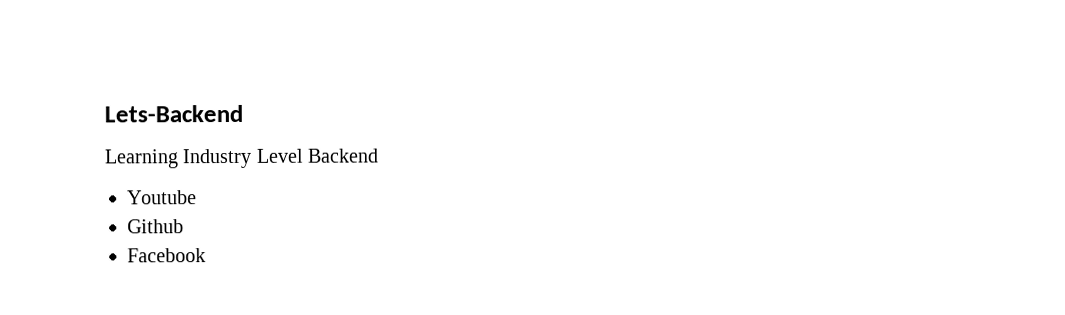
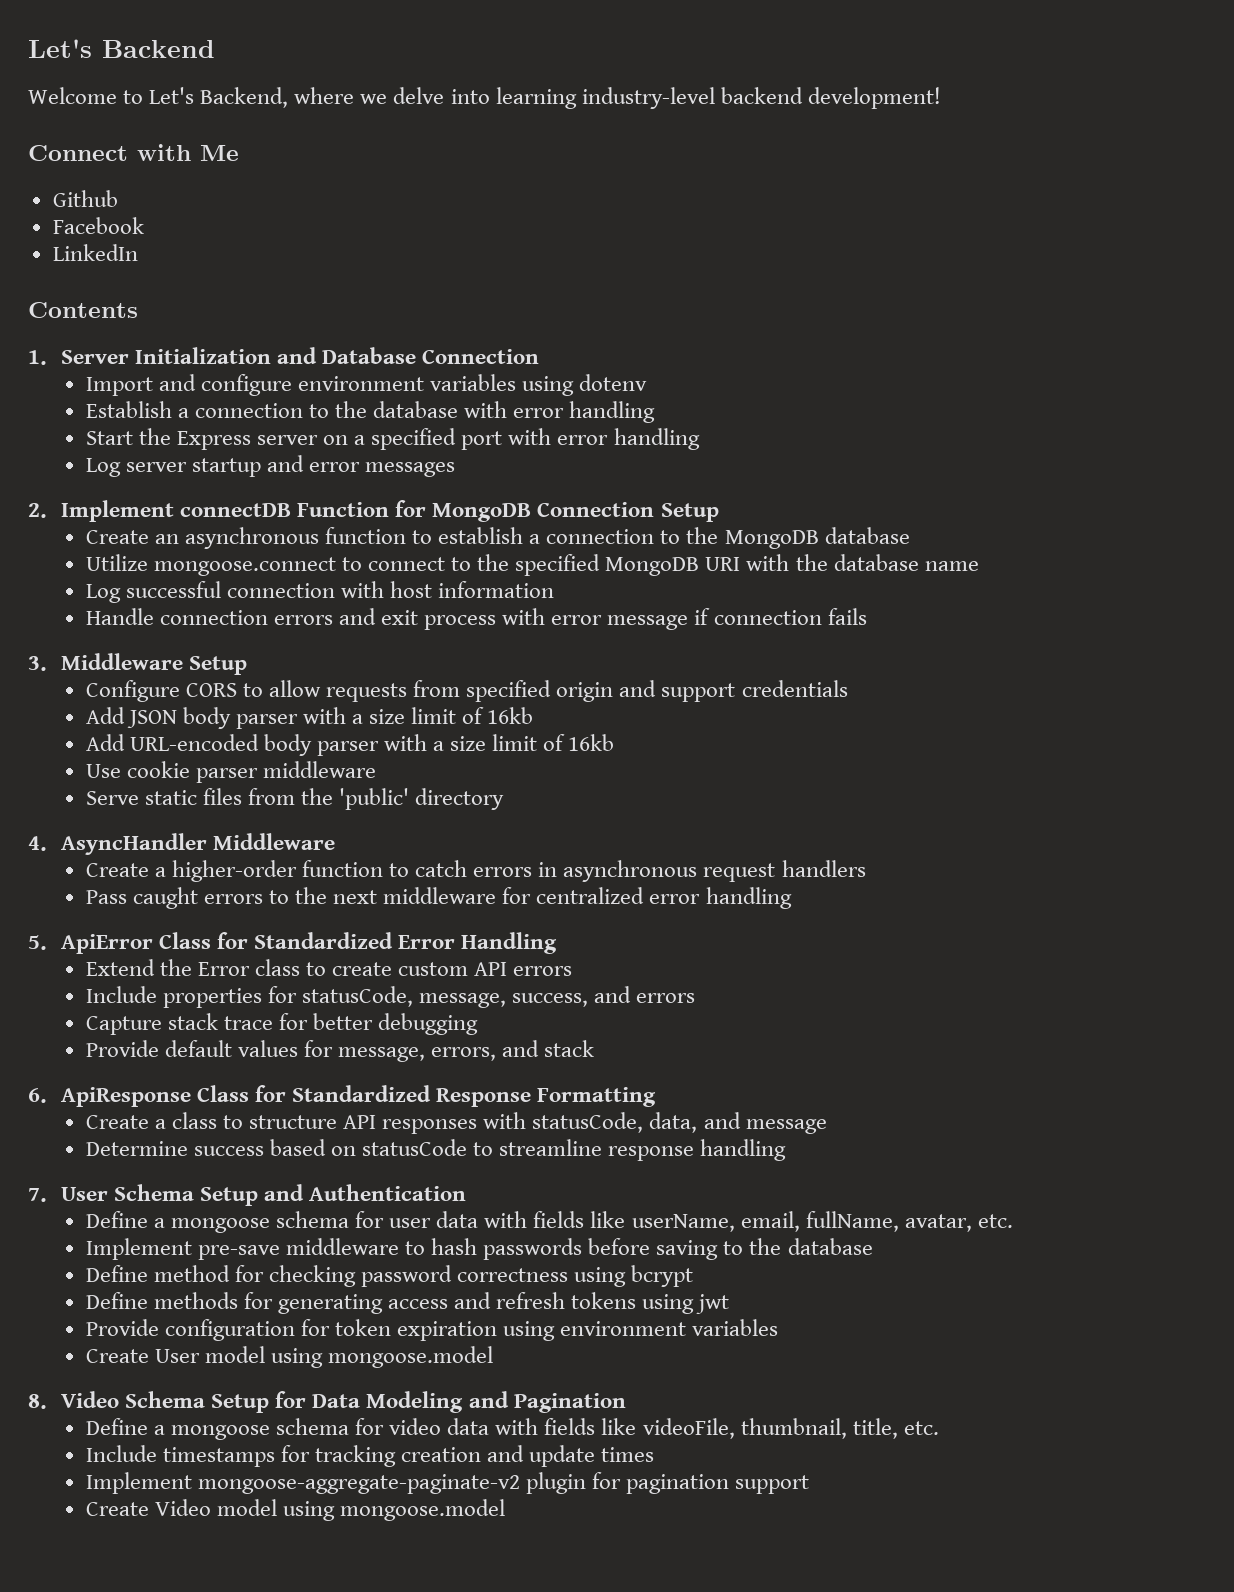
[104,104,243,123] [104,148,380,169] [127,190,197,205] [127,219,184,234] [127,248,206,263] Lets-Backend // Learning Industry Level Backend // Youtube // Github // Facebook -> [28,39,215,58] [28,87,941,109] [28,144,239,161] [52,190,118,207] [52,217,144,234] [52,244,138,261] [28,302,138,318] [28,347,540,365] [85,374,648,396] [85,401,656,423] [85,428,700,450] [85,455,456,477] [28,500,719,522] [85,527,910,549] [85,554,979,576] [85,581,555,603] [85,608,867,630] [28,653,248,675] [85,680,848,702] [85,707,534,729] [85,734,615,756] [85,761,377,783] [85,788,505,810] [28,833,336,855] [85,860,866,882] [85,887,792,909] [28,932,558,954] [85,959,573,976] [85,986,696,1008] [85,1013,479,1035] [85,1040,595,1062] [28,1085,657,1107] [85,1112,827,1134] [85,1139,787,1161] [28,1184,467,1206] [85,1211,1013,1233] [85,1238,873,1260] [85,1265,694,1287] [85,1292,730,1314] [85,1319,779,1341] [85,1346,494,1368] [28,1391,626,1413] [85,1418,939,1440] [85,1445,655,1467] [85,1472,810,1494] [85,1499,506,1521] Let's Backend // Welcome to Let's Backend, where we delve into learning industry-level backend development! // Connect with Me // Github // Facebook // LinkedIn // Contents // 1. Server Initialization and Database Connection // Import and configure environment variables using dotenv // Establish a connection to the database with error handling // Start the Express server on a specified port with error handling // Log server startup and error messages // 2. Implement connectDB Function for MongoDB Connection Setup // Create an asynchronous function to establish a connection to the MongoDB database // Utilize mongoose.connect to connect to the specified MongoDB URI with the database name // Log successful connection with host information // Handle connection errors and exit process with error message if connection fails // 3. Middleware Setup // Configure CORS to allow requests from specified origin and support credentials // Add JSON body parser with a size limit of 16kb // Add URL-encoded body parser with a size limit of 16kb // Use cookie parser middleware // Serve static files from the 'public' directory // 4. AsyncHandler Middleware // Create a higher-order function to catch errors in asynchronous request handlers // Pass caught errors to the next middleware for centralized error handling // 5. ApiError Class for Standardized Error Handling // Extend the Error class to create custom API errors // Include properties for statusCode, message, success, and errors // Capture stack trace for better debugging // Provide default values for message, errors, and stack // 6. ApiResponse Class for Standardized Response Formatting // Create a class to structure API responses with statusCode, data, and message // Determine success based on statusCode to streamline response handling // 7. User Schema Setup and Authentication // Define a mongoose schema for user data with fields like userName, email, fullName, avatar, etc. // Implement pre-save middleware to hash passwords before saving to the database // Define method for checking password correctness using bcrypt // Define methods for generating access and refresh tokens using jwt // Provide configuration for token expiration using environment variables // Create User model using mongoose.model // 8. Video Schema Setup for Data Modeling and Pagination // Define a mongoose schema for video data with fields like videoFile, thumbnail, title, etc. // Include timestamps for tracking creation and update times // Implement mongoose-aggregate-paginate-v2 plugin for pagination support // Create Video model using mongoose.model

